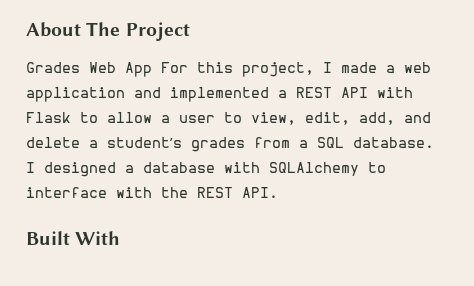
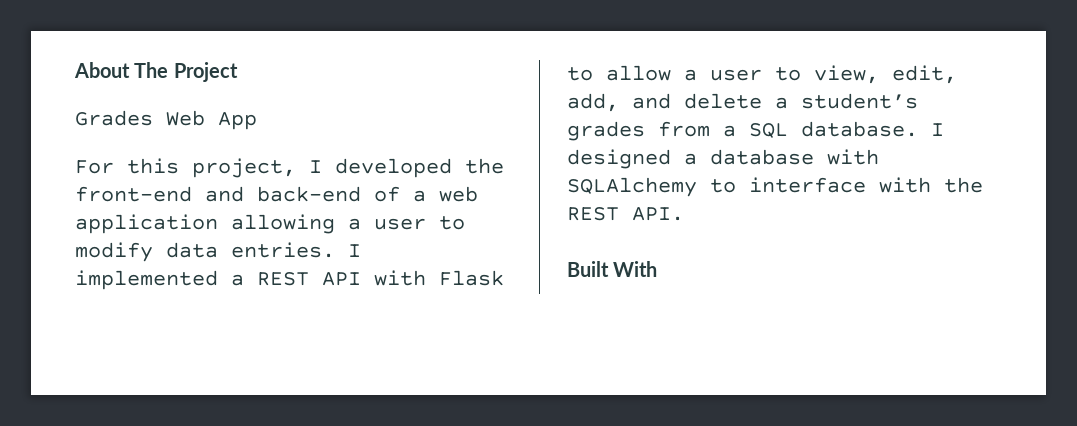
(152, 69) none -> (257, 121) //
[341,62,431,73] [26,87,161,102] made a web application and -> [335,158,504,178] [75,186,478,202] [75,214,465,234] [75,242,361,262] developed the front-end and back-end of a web application allowing a user to modify data entries. I

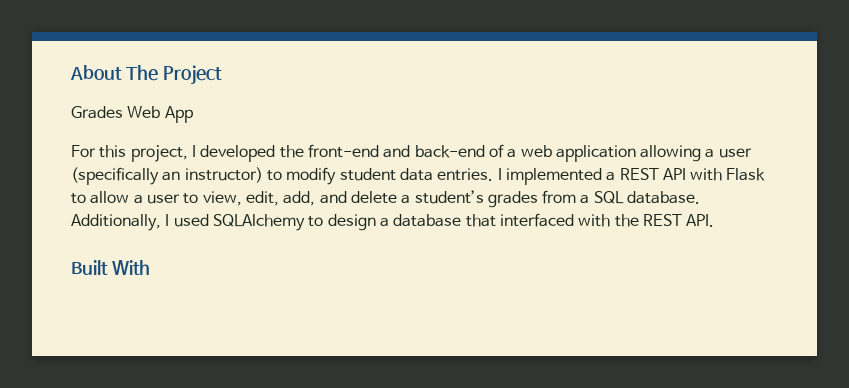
(426, 224) none -> [71,167,263,185] (specifically an instructor)
(153, 252) none -> [339,168,396,181] student
[931,123,944,136] [567,149,879,169] [567,177,866,197] I designed a database with SQLAlchemy to interface -> [71,213,574,231] Additionally, I used SQLAlchemy to design a database that interfaced

